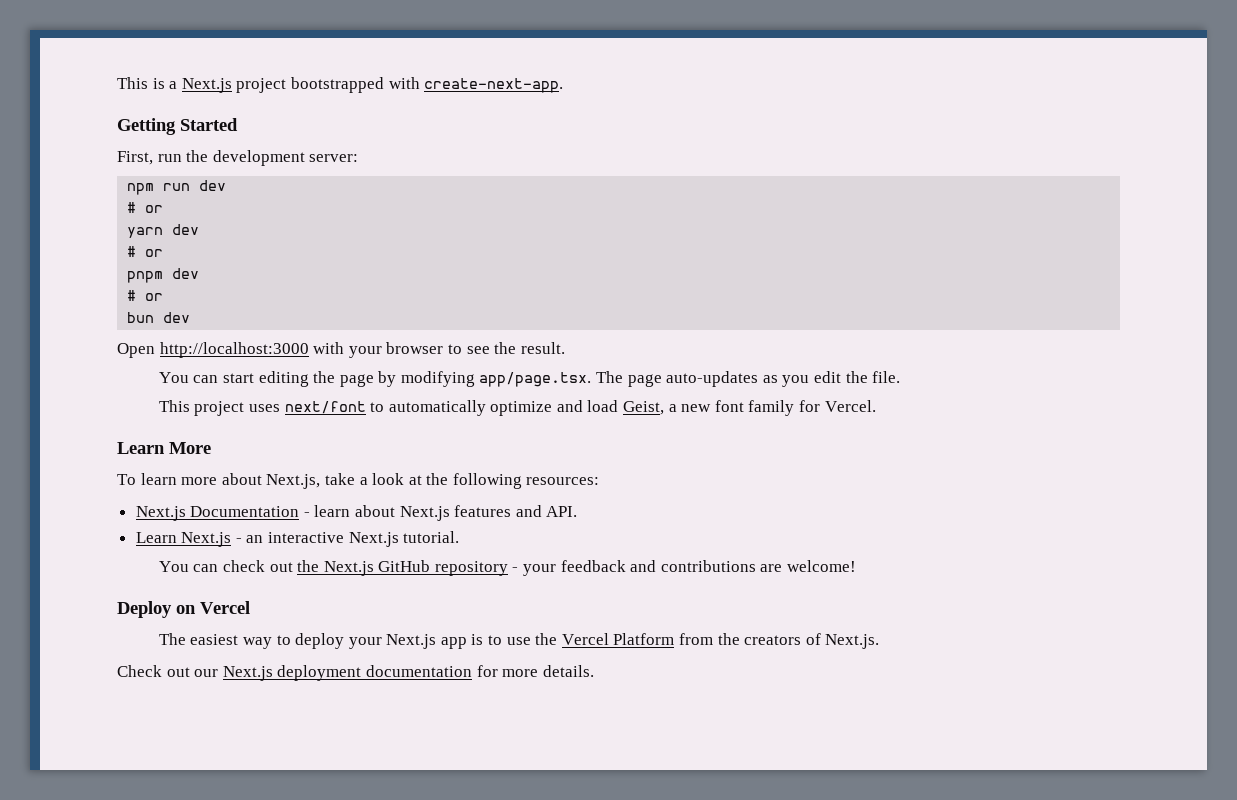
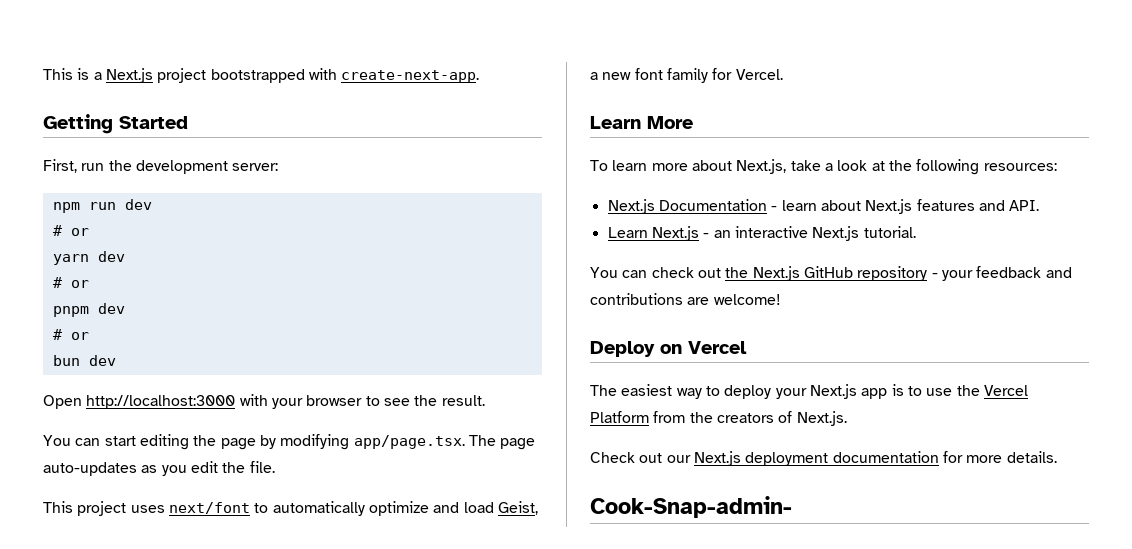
(594, 671) none -> [590,496,792,518] // Cook-Snap-admin-

